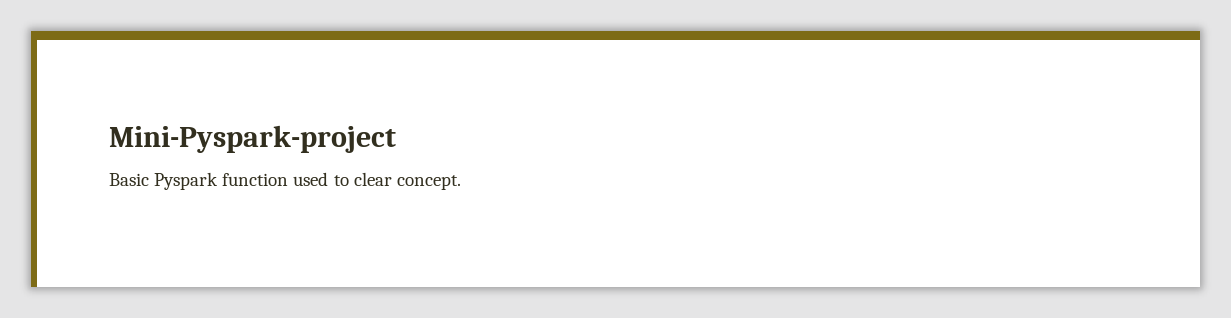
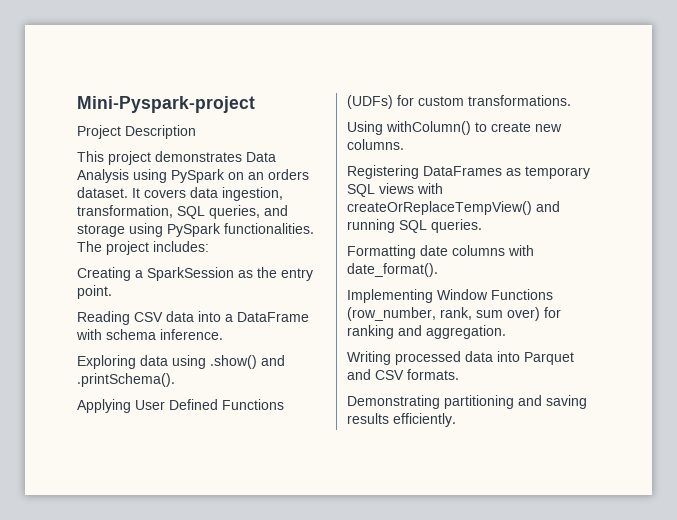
[109,172,461,190] Basic Pyspark function used to clear concept. -> [77,125,196,139] [77,151,276,165] [77,169,309,183] [77,187,283,201] [77,205,288,219] [77,223,314,237] [77,241,209,255] [77,267,313,281] [77,285,112,299] [77,311,309,325] [76,329,223,340] [77,355,285,369] [77,373,175,387] [77,399,284,413] [347,95,571,109] [347,121,562,135] [347,139,404,150] [347,165,590,179] [347,183,443,197] [347,201,560,215] [347,219,482,233] [347,245,534,259] [347,263,438,277] [347,289,553,303] [347,307,561,321] [347,325,506,339] [347,351,574,365] [347,369,459,380] [347,395,587,409] [347,413,456,427] Project Description // This project demonstrates Data Analysis using PySpark on an orders dataset. It covers data ingestion, transformation, SQL queries, and storage using PySpark functionalities. The project includes: // Creating a SparkSession as the entry point. // Reading CSV data into a DataFrame with schema inference. // Exploring data using .show() and .printSchema(). // Applying User Defined Functions (UDFs) for custom transformations. // Using withColumn() to create new columns. // Registering DataFrames as temporary SQL views with createOrReplaceTempView() and running SQL queries. // Formatting date columns with date_format(). // Implementing Window Functions (row_number, rank, sum over) for ranking and aggregation. // Writing processed data into Parquet and CSV formats. // Demonstrating partitioning and saving results efficiently.

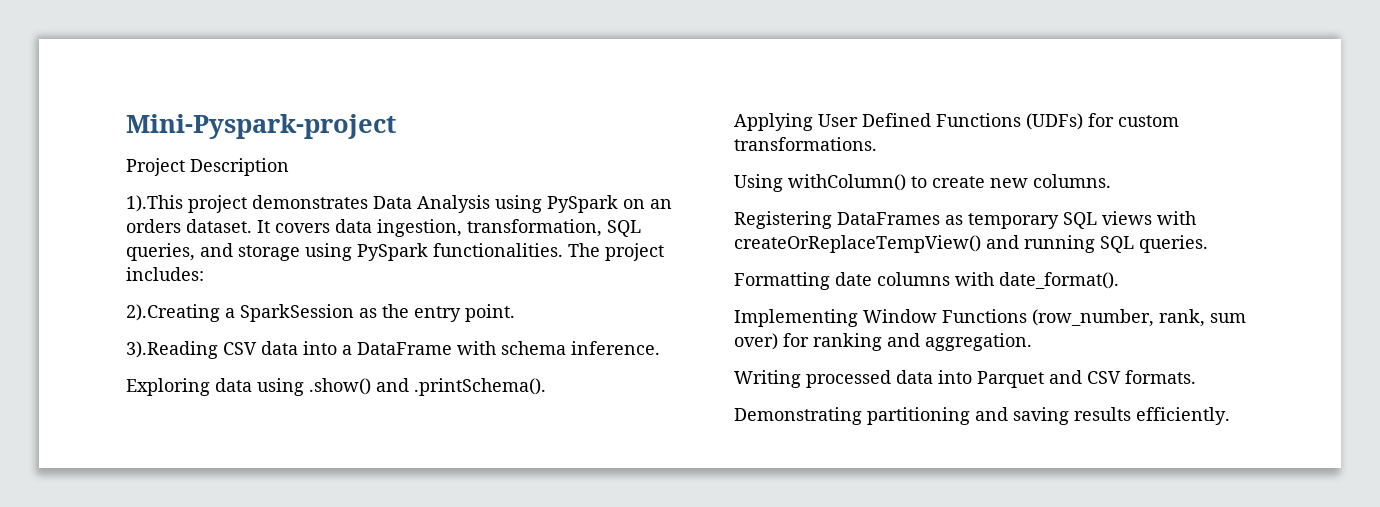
[77,151,104,162] This -> [126,195,183,212] 1).This
[77,267,131,281] Creating -> [126,304,220,322] 2).Creating
[77,311,130,325] Reading -> [126,341,218,359] 3).Reading

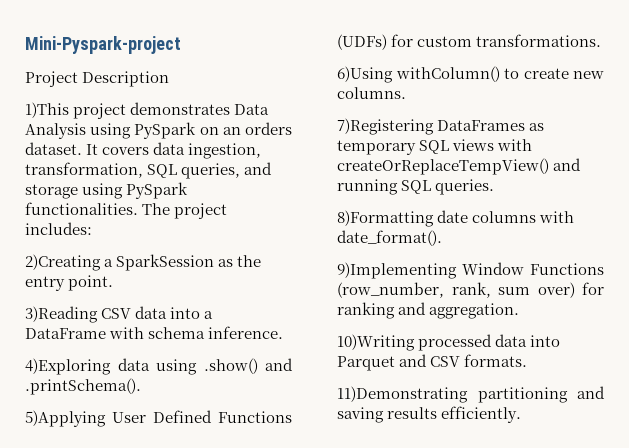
[126,195,183,212] 1).This -> [25,102,69,118] 1)This
[126,304,220,322] 2).Creating -> [25,254,101,271] 2)Creating
[126,341,218,359] 3).Reading -> [25,306,98,323] 3)Reading
[126,378,210,396] Exploring -> [25,358,111,375] 4)Exploring
[734,113,813,131] Applying -> [25,410,106,427] 5)Applying
[734,174,783,192] Using -> [337,66,393,83] 6)Using
[734,211,832,229] Registering -> [337,118,434,135] 7)Registering
[734,272,830,290] Formatting -> [337,210,434,227] 8)Formatting
[734,309,858,327] Implementing -> [337,262,457,279] 9)Implementing
[734,370,801,388] Writing -> [337,334,415,351] 10)Writing
[734,407,862,425] Demonstrating -> [337,386,468,403] 11)Demonstrating

